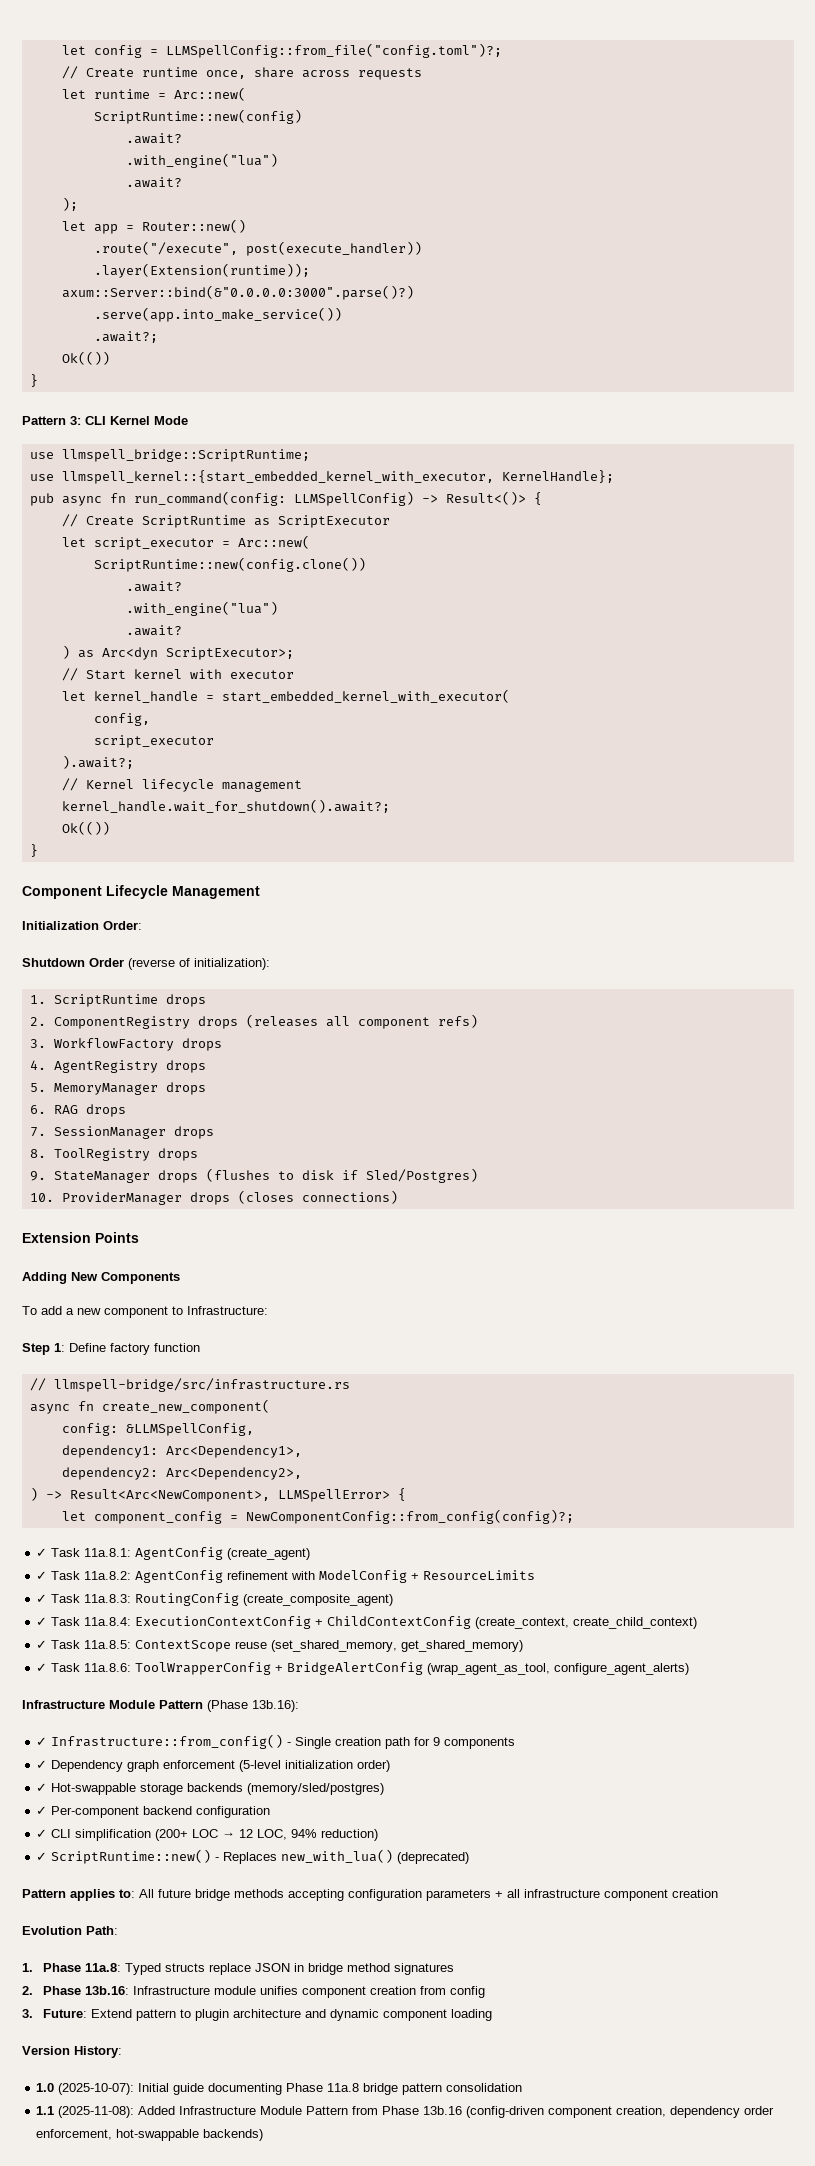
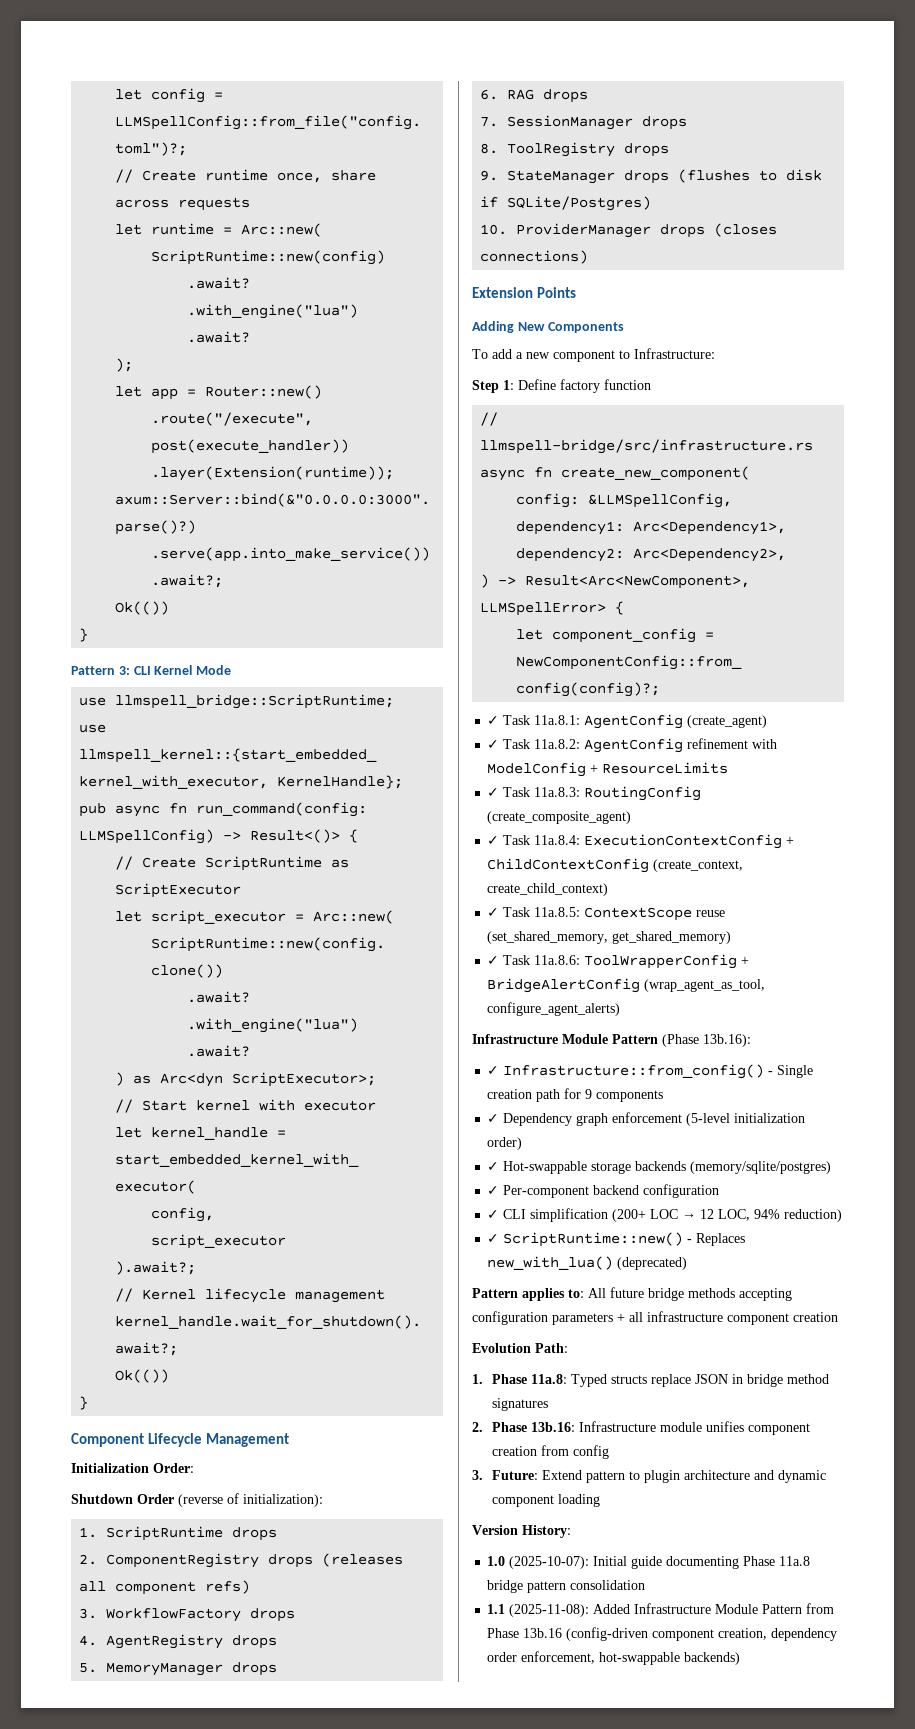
[365,1168,478,1183] Sled/Postgres) -> [507,196,652,211] SQLite/Postgres)
[247,1783,385,1795] (memory/sled/postgres) -> [690,1161,832,1174] (memory/sqlite/postgres)

